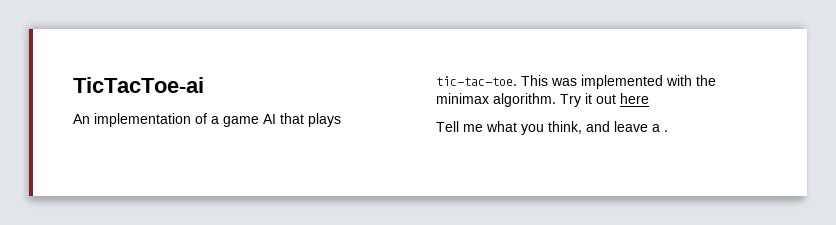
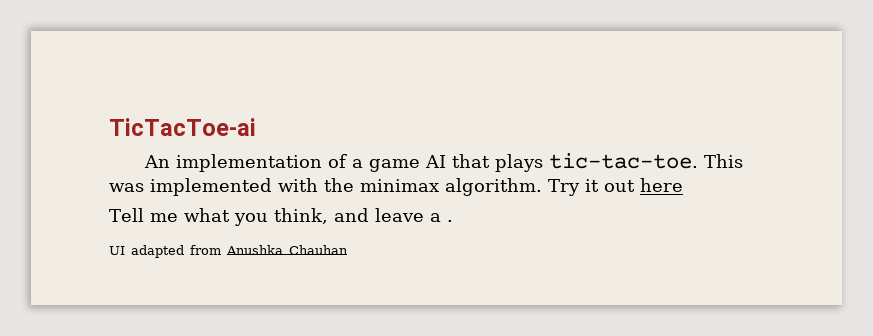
(668, 131) none -> [109,245,348,258] // UI adapted from Anushka Chauhan

